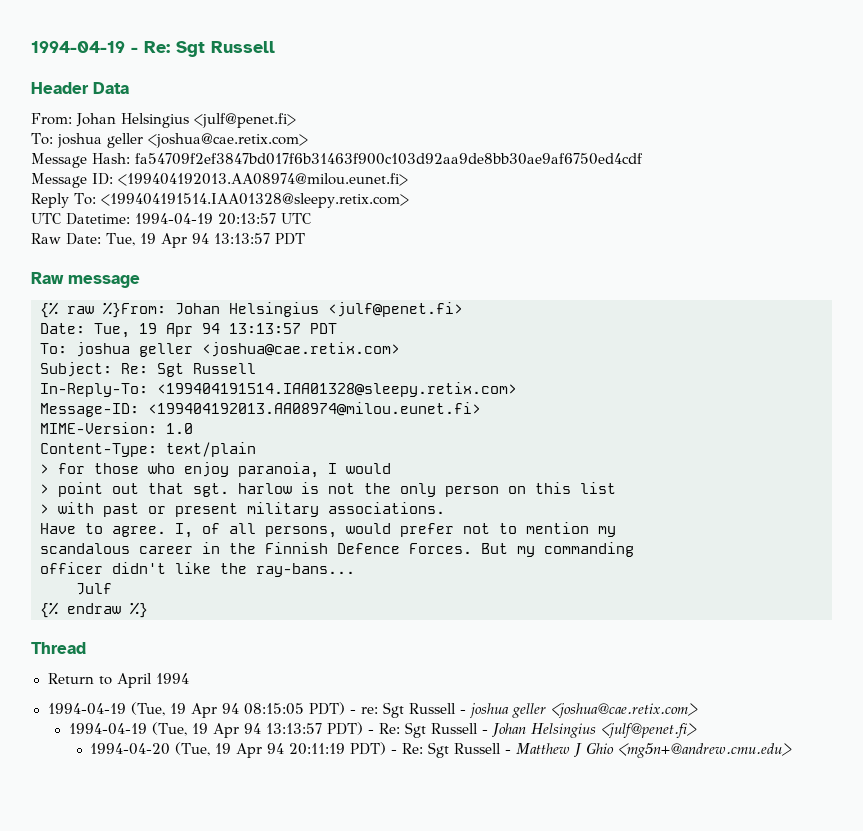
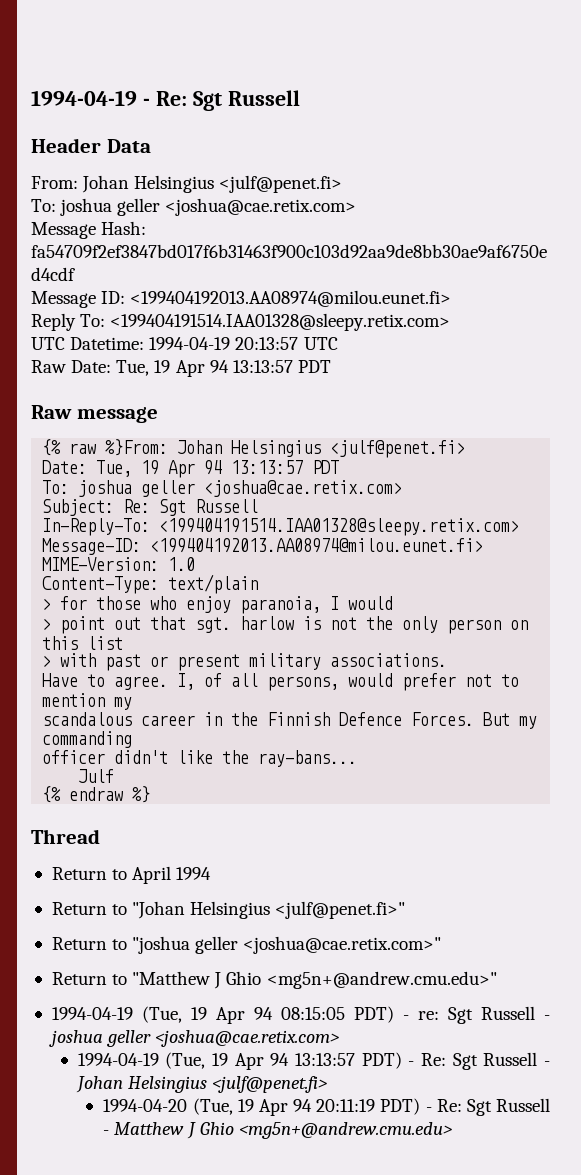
(189, 678) none -> [51,901,406,919] [51,936,442,954] [51,971,497,989] // Return to "Johan Helsingius <julf@penet.fi>" // Return to "joshua geller <joshua@cae.retix.com>" // Return to "Matthew J Ghio <mg5n+@andrew.cmu.edu>"

